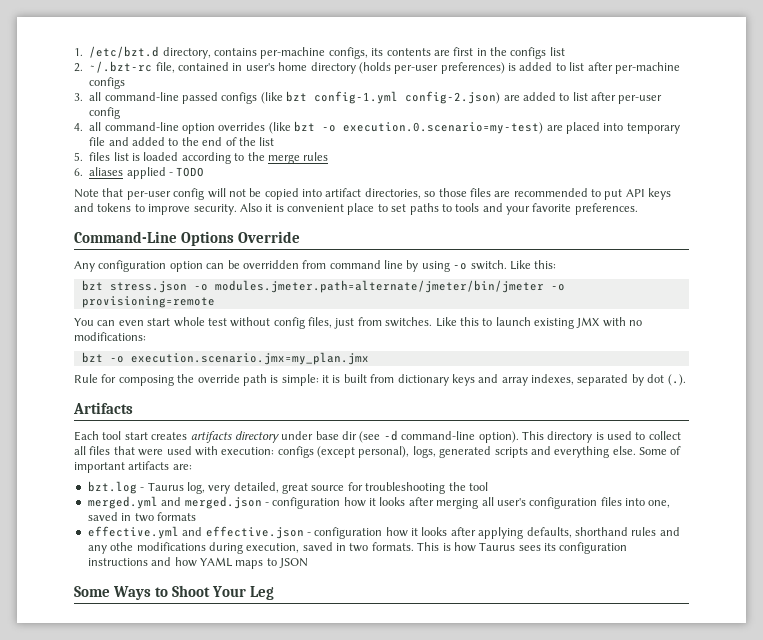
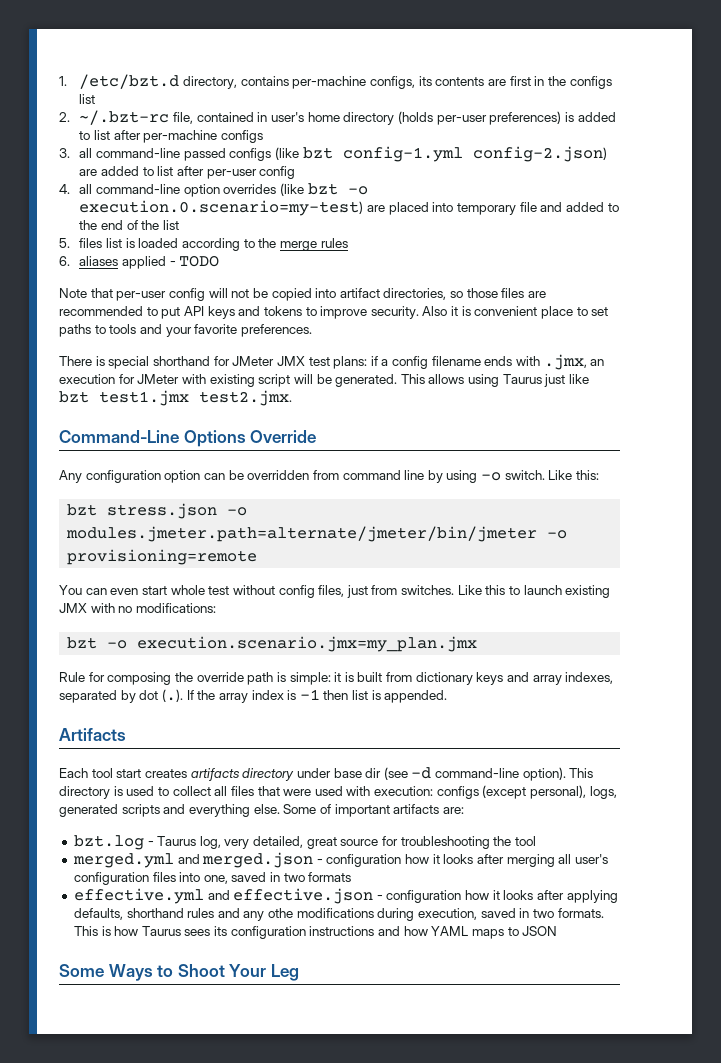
(638, 209) none -> [59,354,605,370] [59,374,590,387] [59,390,292,406] // There is special shorthand for JMeter JMX test plans: if a config filename ends with .jmx, an execution for JMeter with existing script will be generated. This allows using Taurus just like bzt test1.jmx test2.jmx.
(686, 380) none -> [186,689,448,703] If the array index is -1 then list is appended.

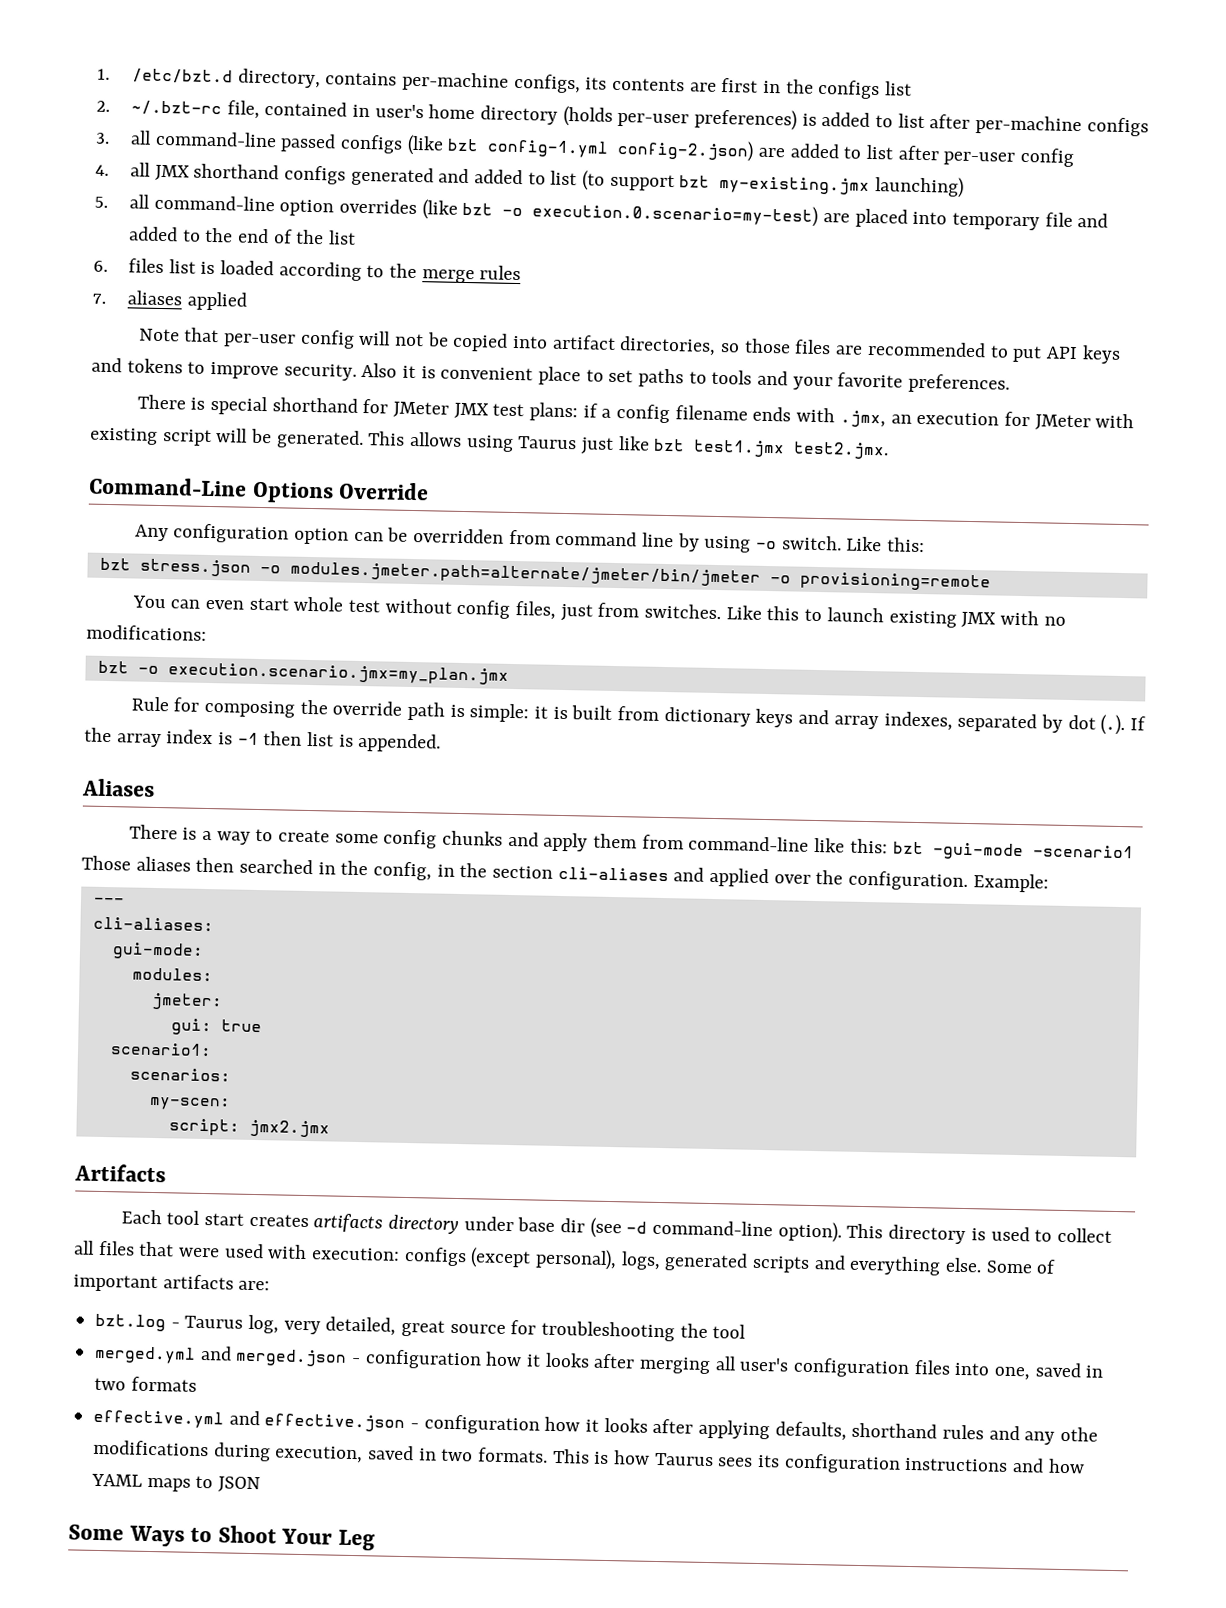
(93, 189) none -> [154,163,965,198] [94,194,151,209] JMX shorthand configs generated and added to list (to support bzt my-existing.jmx launching) // 5. all
[59,238,70,248] 5. -> [93,260,108,272] 6.
[59,256,70,266] 6. -> [92,293,106,304] 7.
[169,255,220,267] - TODO -> (248, 301) none
(448, 696) none -> [82,778,155,797] [128,824,1134,861] [81,855,1049,893] [92,897,125,905] [92,916,214,932] [111,942,204,960] [131,967,213,982] [150,992,223,1011] [170,1018,262,1036] [109,1042,212,1057] [129,1067,231,1082] [148,1096,231,1111] [168,1118,330,1138] // Aliases // There is a way to create some config chunks and apply them from command-line like this: bzt -gui-mode -scenario1 Those aliases then searched in the config, in the section cli-aliases and applied over the configuration. Example: // --- // cli-aliases: // gui-mode: // modules: // jmeter: // gui: true // scenario1: // scenarios: // my-scen: // script: jmx2.jmx

